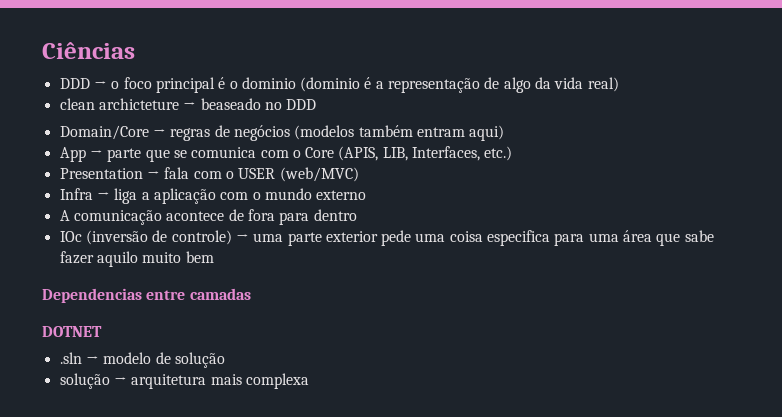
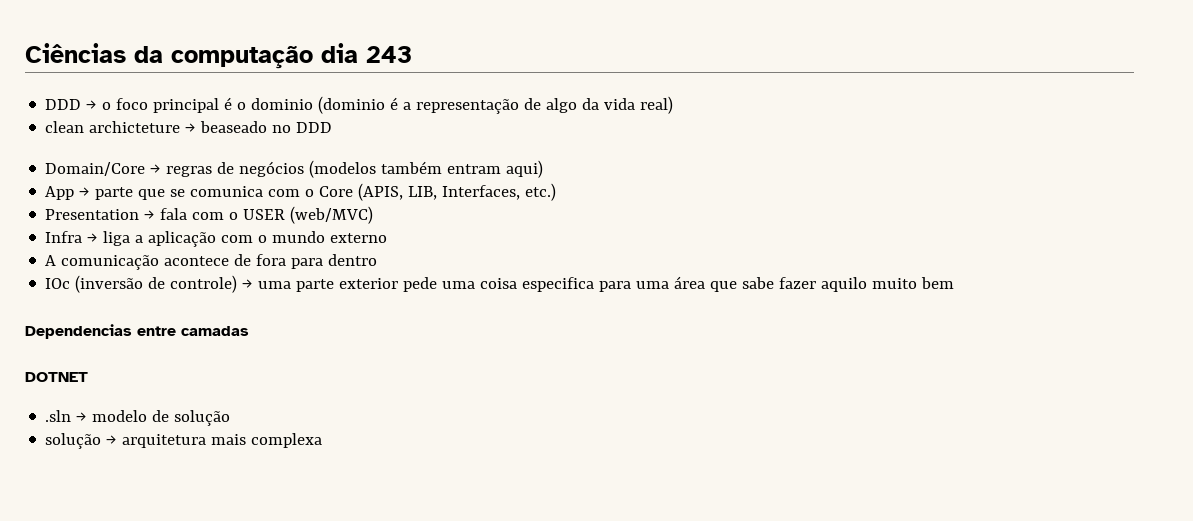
(135, 50) none -> [134,43,412,69] da computação dia 243

